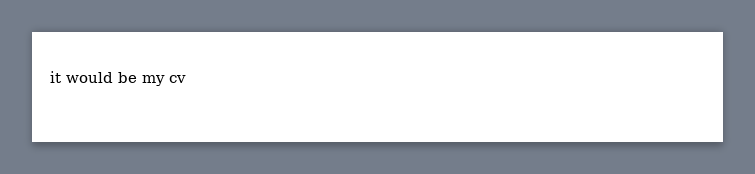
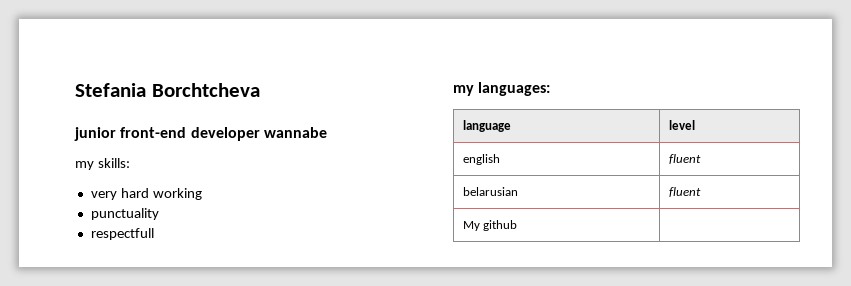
[50,71,186,86] it would be my cv -> [75,83,260,97] [74,127,327,141] [75,158,130,170] [90,188,202,200] [90,208,159,220] [90,228,154,240] [453,82,551,96] [462,120,511,132] [668,120,695,130] [462,154,500,165] [668,154,701,164] [462,187,518,196] [668,187,701,197] [462,220,518,231] Stefania Borchtcheva // junior front-end developer wannabe // my skills: // very hard working // punctuality // respectfull // my languages: // language | level // english | fluent // belarusian | fluent // My github |

